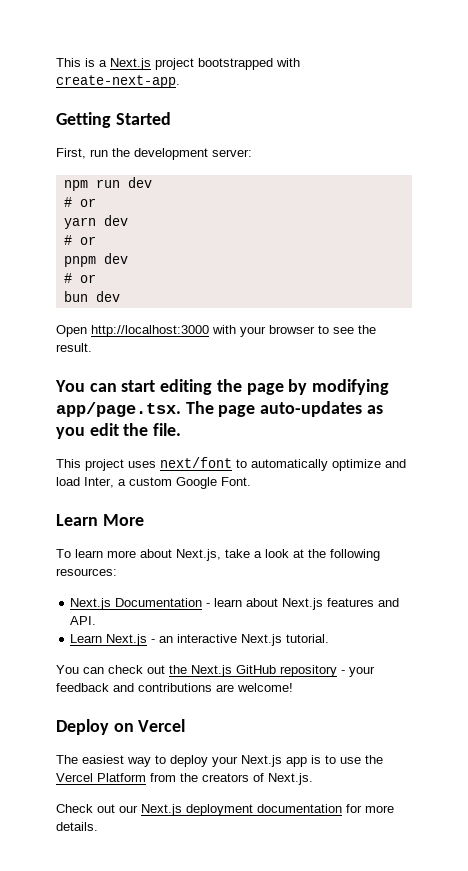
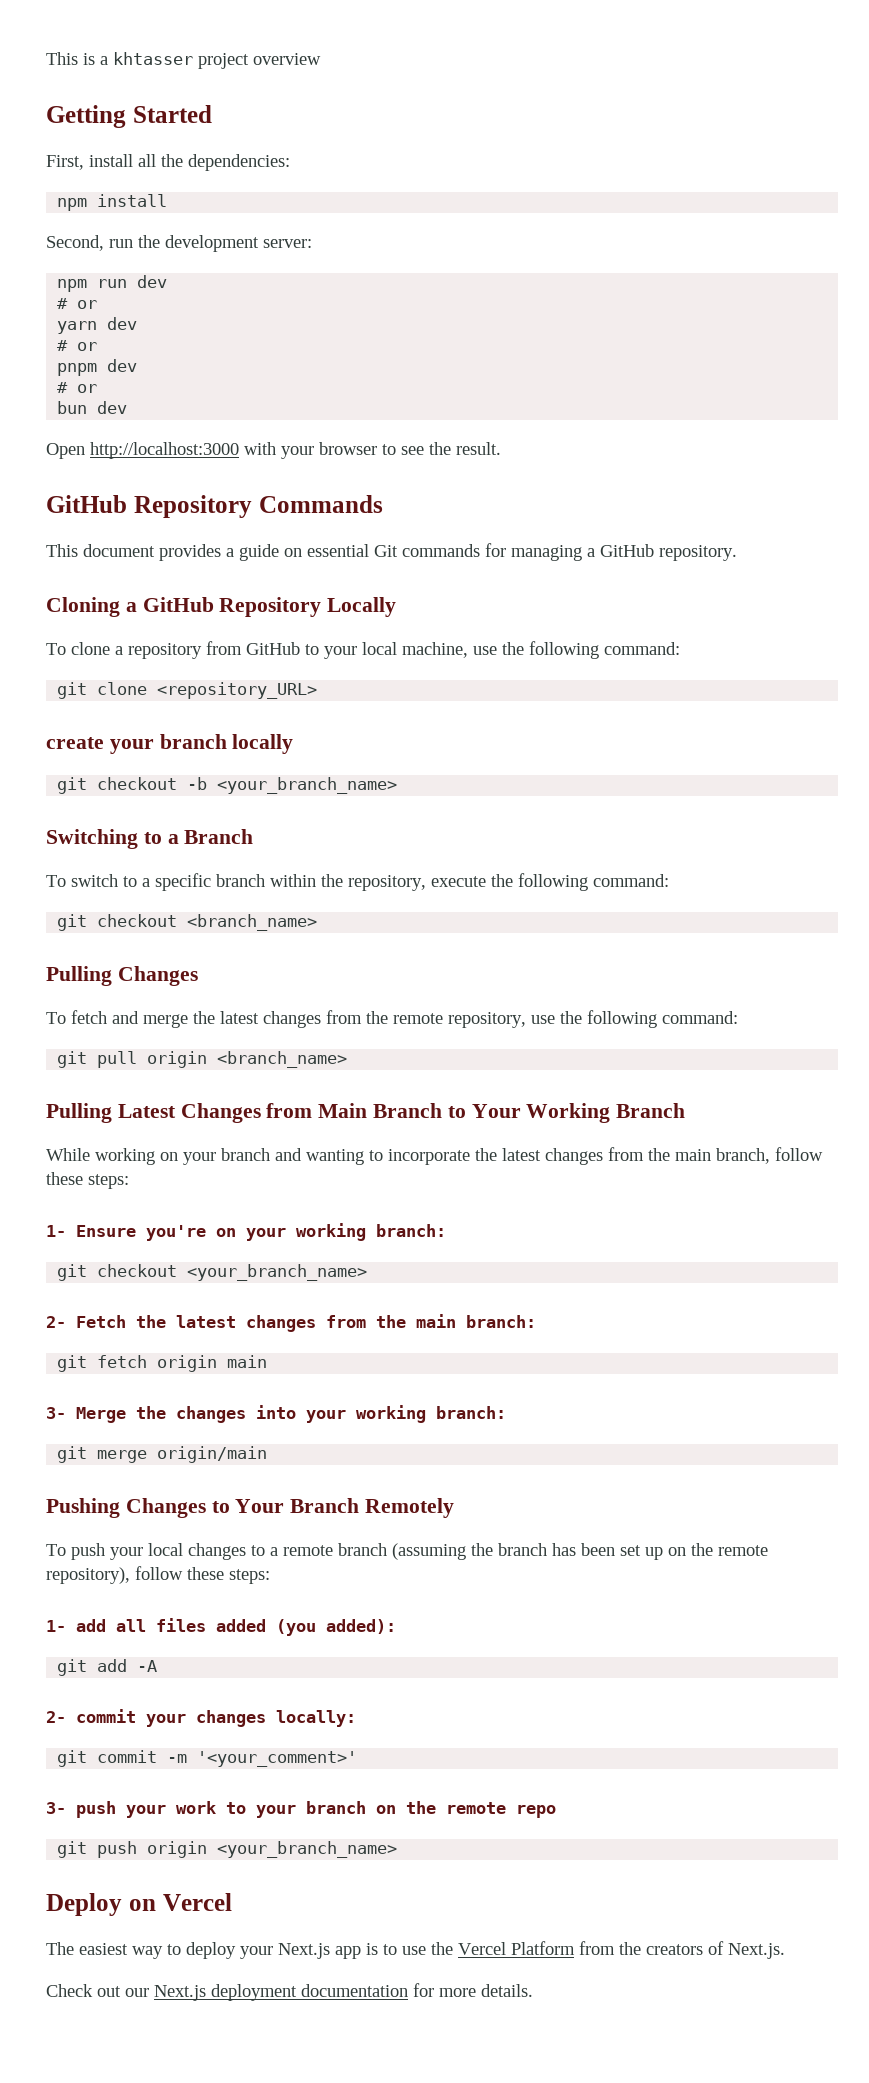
[110,58,300,70] [56,75,180,88] [56,112,171,128] [56,148,86,159] Next.js project bootstrapped with create-next-app. // Getting Started // First, -> [113,52,321,69] [46,105,212,128] [46,154,290,171] [57,194,168,211] [46,235,104,251] khtasser project overview // Getting Started // First, install all the dependencies: // npm install // Second,
[55,379,390,395] [56,401,383,417] [56,423,182,439] [56,457,406,471] [56,477,251,489] [56,514,144,526] [56,549,380,561] [56,568,117,576] [70,598,400,610] [70,616,97,625] [70,634,330,646] [56,665,375,677] [56,683,293,692] You can start editing the page by modifying app/page.tsx. The page auto-updates as you edit the file. // This project uses next/font to automatically optimize and load Inter, a custom Google Font. // Learn More // To learn more about Next.js, take a look at the following resources: // Next.js Documentation - learn about Next.js features and API. // Learn Next.js - an interactive Next.js tutorial. // You can check out the Next.js GitHub repository - your feedback and contributions are welcome! -> [46,495,383,518] [46,543,737,561] [46,597,397,617] [46,641,680,659] [57,682,318,699] [46,734,294,754] [57,777,398,794] [46,829,254,849] [46,873,669,891] [57,914,318,931] [46,966,198,986] [46,1010,738,1028] [57,1051,348,1068] [46,1103,686,1123] [46,1147,823,1165] [46,1172,129,1189] [46,1223,446,1241] [57,1264,368,1281] [46,1314,536,1332] [57,1355,268,1372] [46,1405,506,1423] [57,1446,268,1463] [46,1498,455,1518] [46,1543,768,1560] [46,1566,270,1584] [46,1618,396,1636] [57,1659,158,1676] [46,1709,356,1727] [57,1750,358,1767] [46,1801,556,1818] [57,1841,398,1858] GitHub Repository Commands // This document provides a guide on essential Git commands for managing a GitHub repository. // Cloning a GitHub Repository Locally // To clone a repository from GitHub to your local machine, use the following command: // git clone <repository_URL> // create your branch locally // git checkout -b <your_branch_name> // Switching to a Branch // To switch to a specific branch within the repository, execute the following command: // git checkout <branch_name> // Pulling Changes // To fetch and merge the latest changes from the remote repository, use the following command: // git pull origin <branch_name> // Pulling Latest Changes from Main Branch to Your Working Branch // While working on your branch and wanting to incorporate the latest changes from the main branch, follow these steps: // 1- Ensure you're on your working branch: // git checkout <your_branch_name> // 2- Fetch the latest changes from the main branch: // git fetch origin main // 3- Merge the changes into your working branch: // git merge origin/main // Pushing Changes to Your Branch Remotely // To push your local changes to a remote branch (assuming the branch has been set up on the remote repository), follow these steps: // 1- add all files added (you added): // git add -A // 2- commit your changes locally: // git commit -m '<your_comment>' // 3- push your work to your branch on the remote repo // git push origin <your_branch_name>

